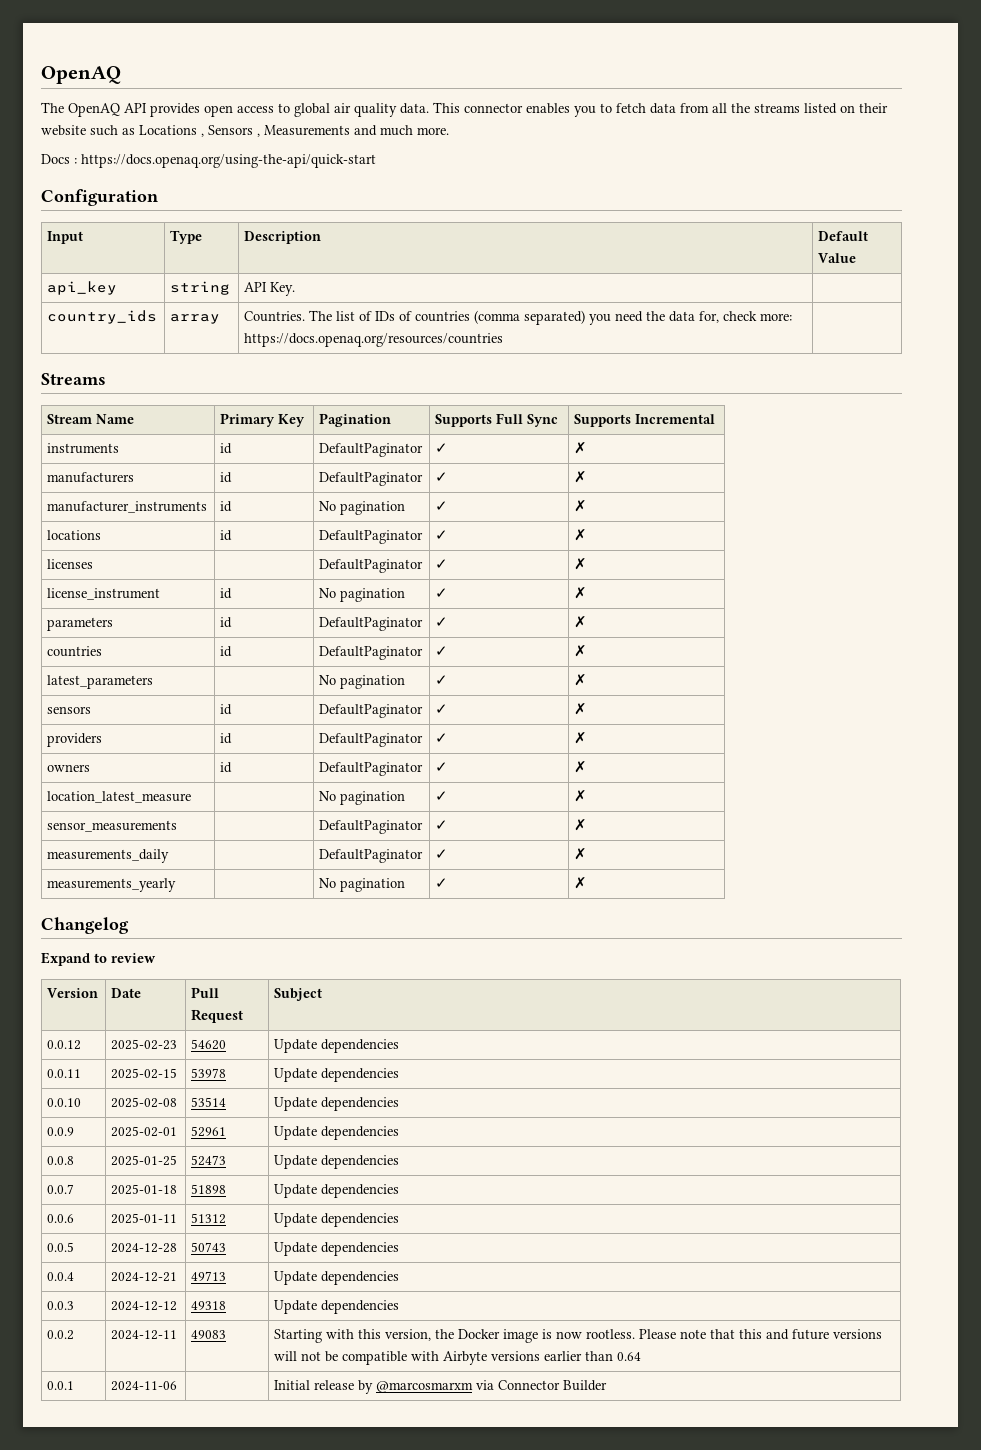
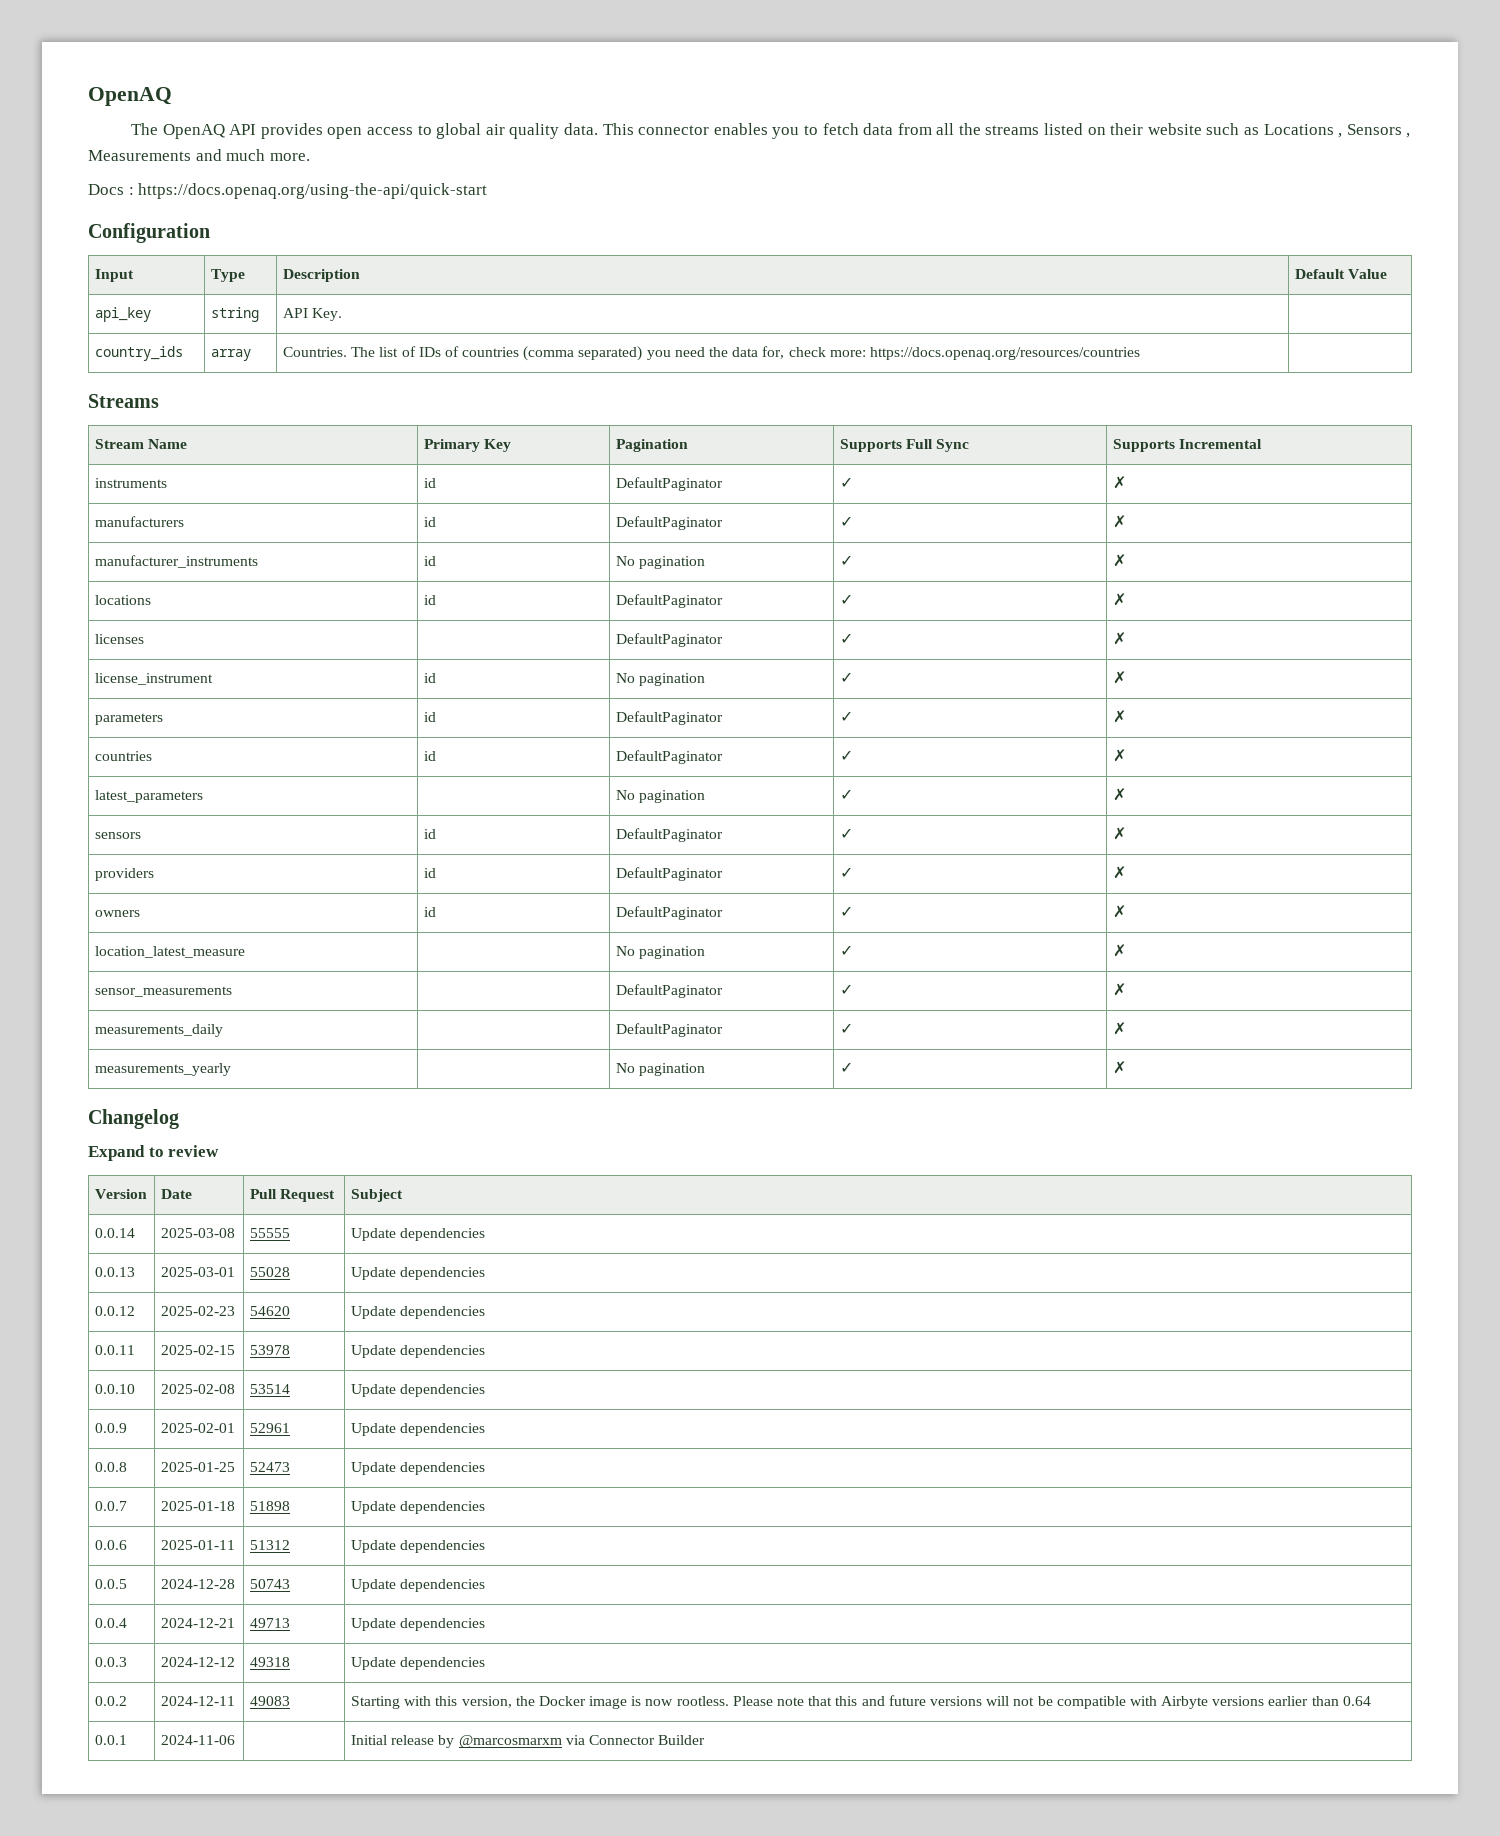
(323, 994) none -> [94,1228,135,1238] [160,1228,235,1238] [249,1228,290,1238] [350,1228,486,1241] [94,1267,135,1277] [160,1267,235,1277] [249,1267,290,1277] [350,1267,486,1280] // 0.0.14 | 2025-03-08 | 55555 | Update dependencies // 0.0.13 | 2025-03-01 | 55028 | Update dependencies

